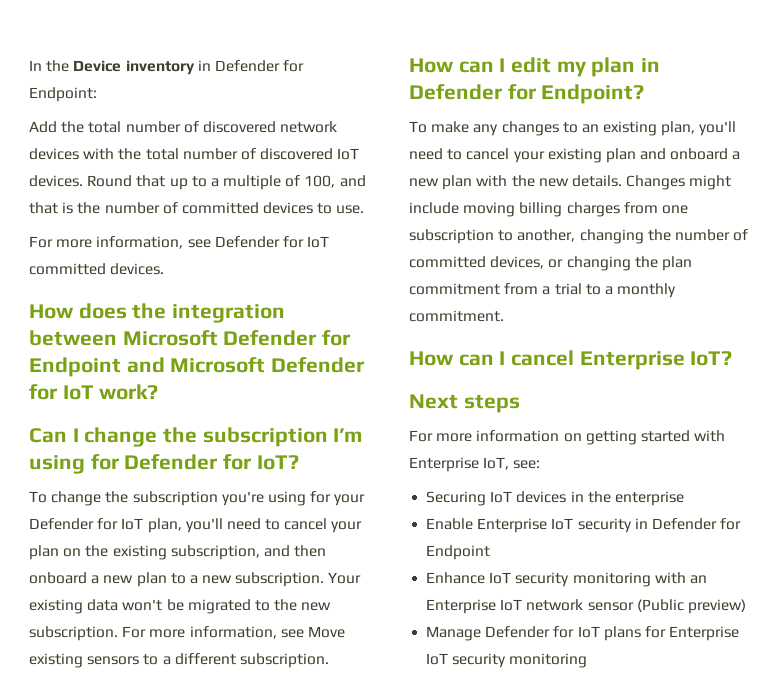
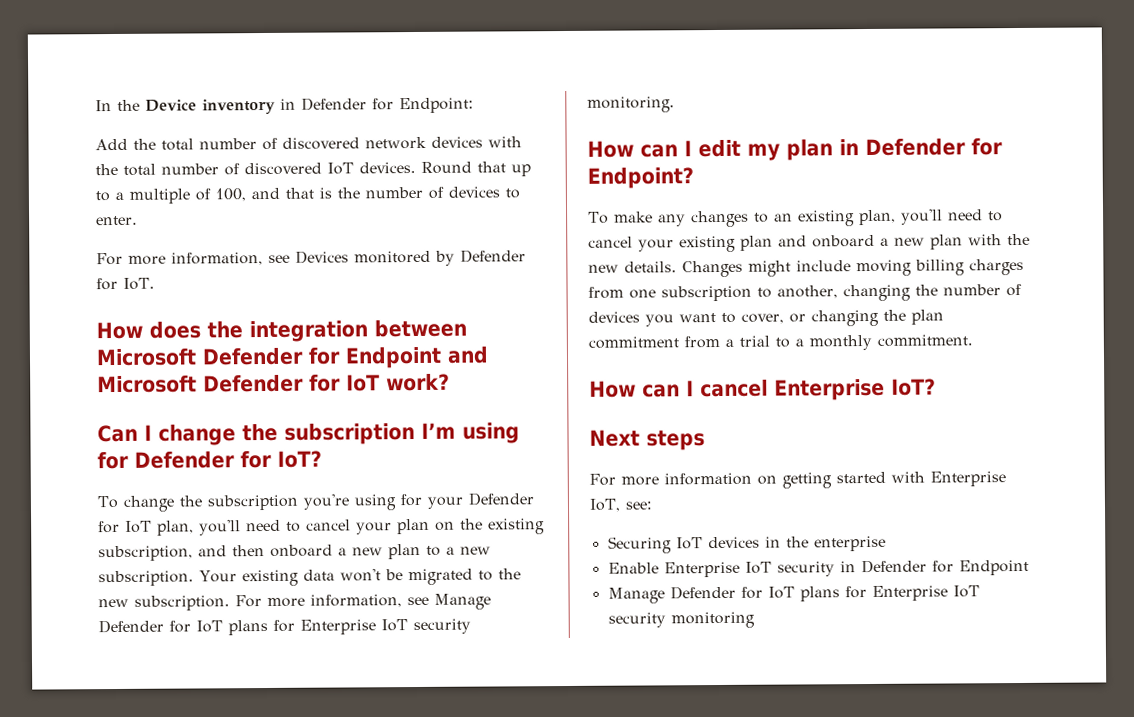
[181,202,259,214] committed -> (444, 192) none
[336,205,365,214] [29,236,330,249] [29,263,165,275] use. // For more information, see Defender for IoT committed devices. -> [96,215,138,226] [96,249,526,266] [96,277,155,291] enter. // For more information, see Devices monitored by Defender for IoT.
[307,626,345,638] [29,653,329,668] Move existing sensors to a different subscription. -> [434,593,491,610] [98,618,471,636] [587,96,675,113] Manage Defender for IoT plans for Enterprise IoT security monitoring.
[409,256,545,269] committed devices, -> [588,311,784,327] devices you want to cover,
[426,572,707,587] [426,599,746,614] // Enhance IoT security monitoring with an Enterprise IoT network sensor (Public preview) -> (1029, 567) none

